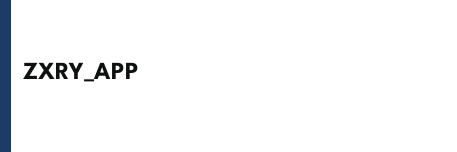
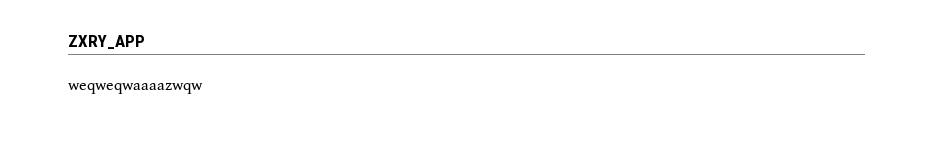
(139, 72) none -> [68,83,203,94] // weqweqwaaaazwqw

